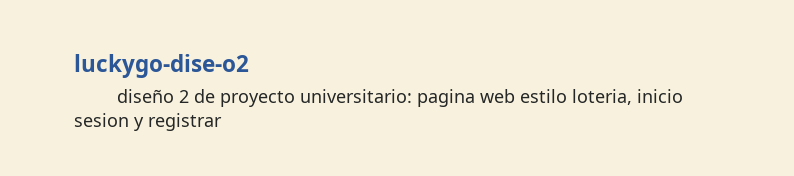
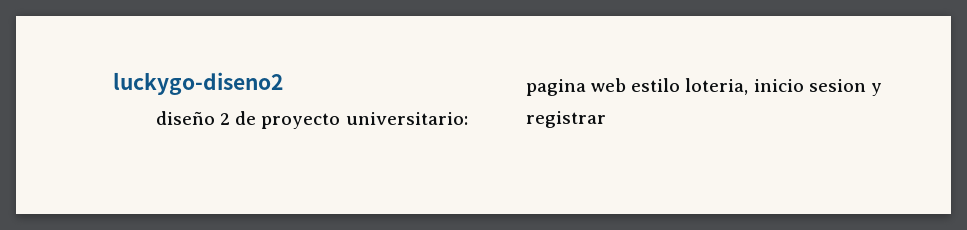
[74,54,249,78] luckygo-dise-o2 -> [113,72,283,95] luckygo-diseno2

